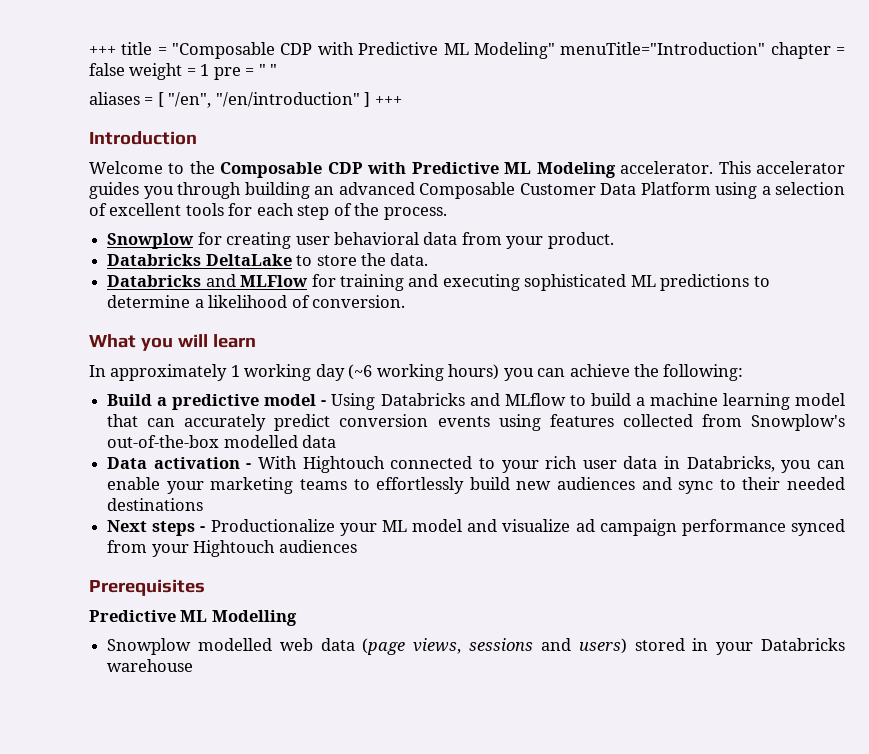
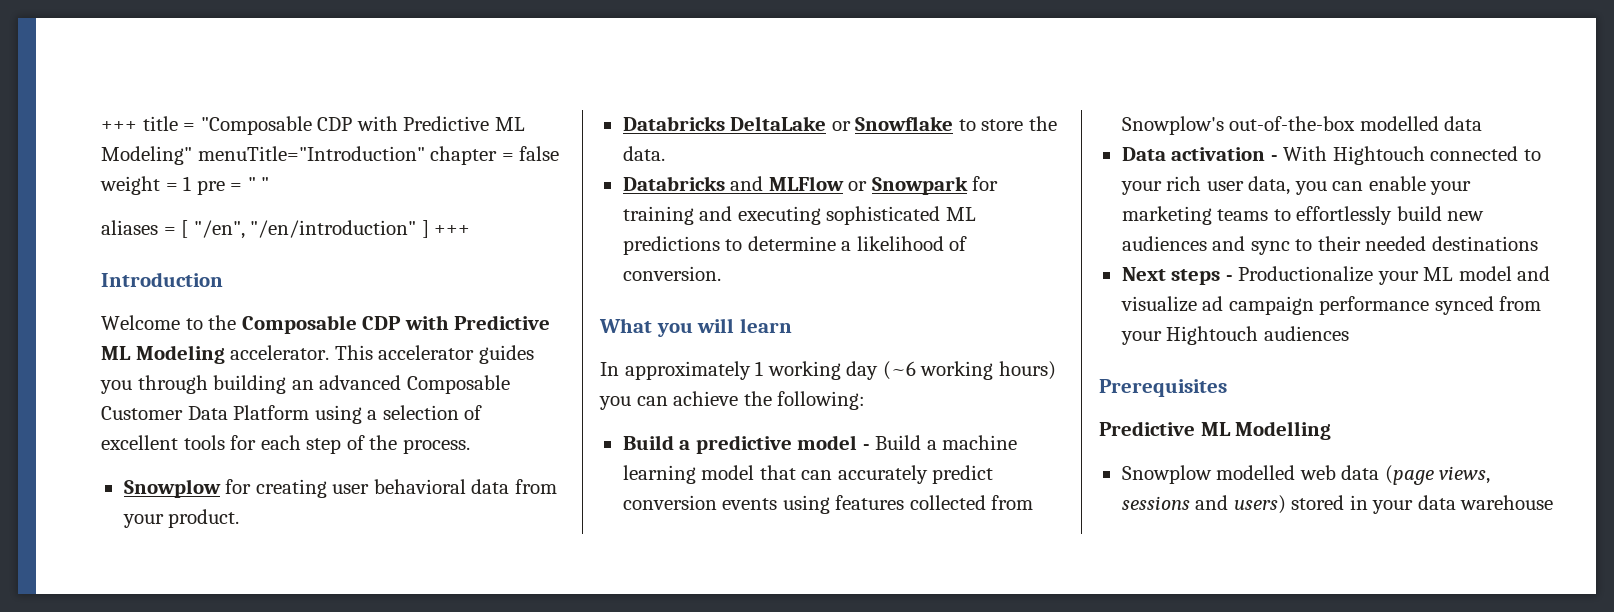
(292, 260) none -> [831,116,954,131] or Snowflake
(309, 281) none -> [848,176,968,195] or Snowpark
[331,393,631,410] Using Databricks and MLflow to build -> [875,435,922,450] Build
[623,456,775,472] data in Databricks, -> [1248,176,1291,195] data,
[760,638,845,651] Databricks -> [1417,495,1456,510] data

